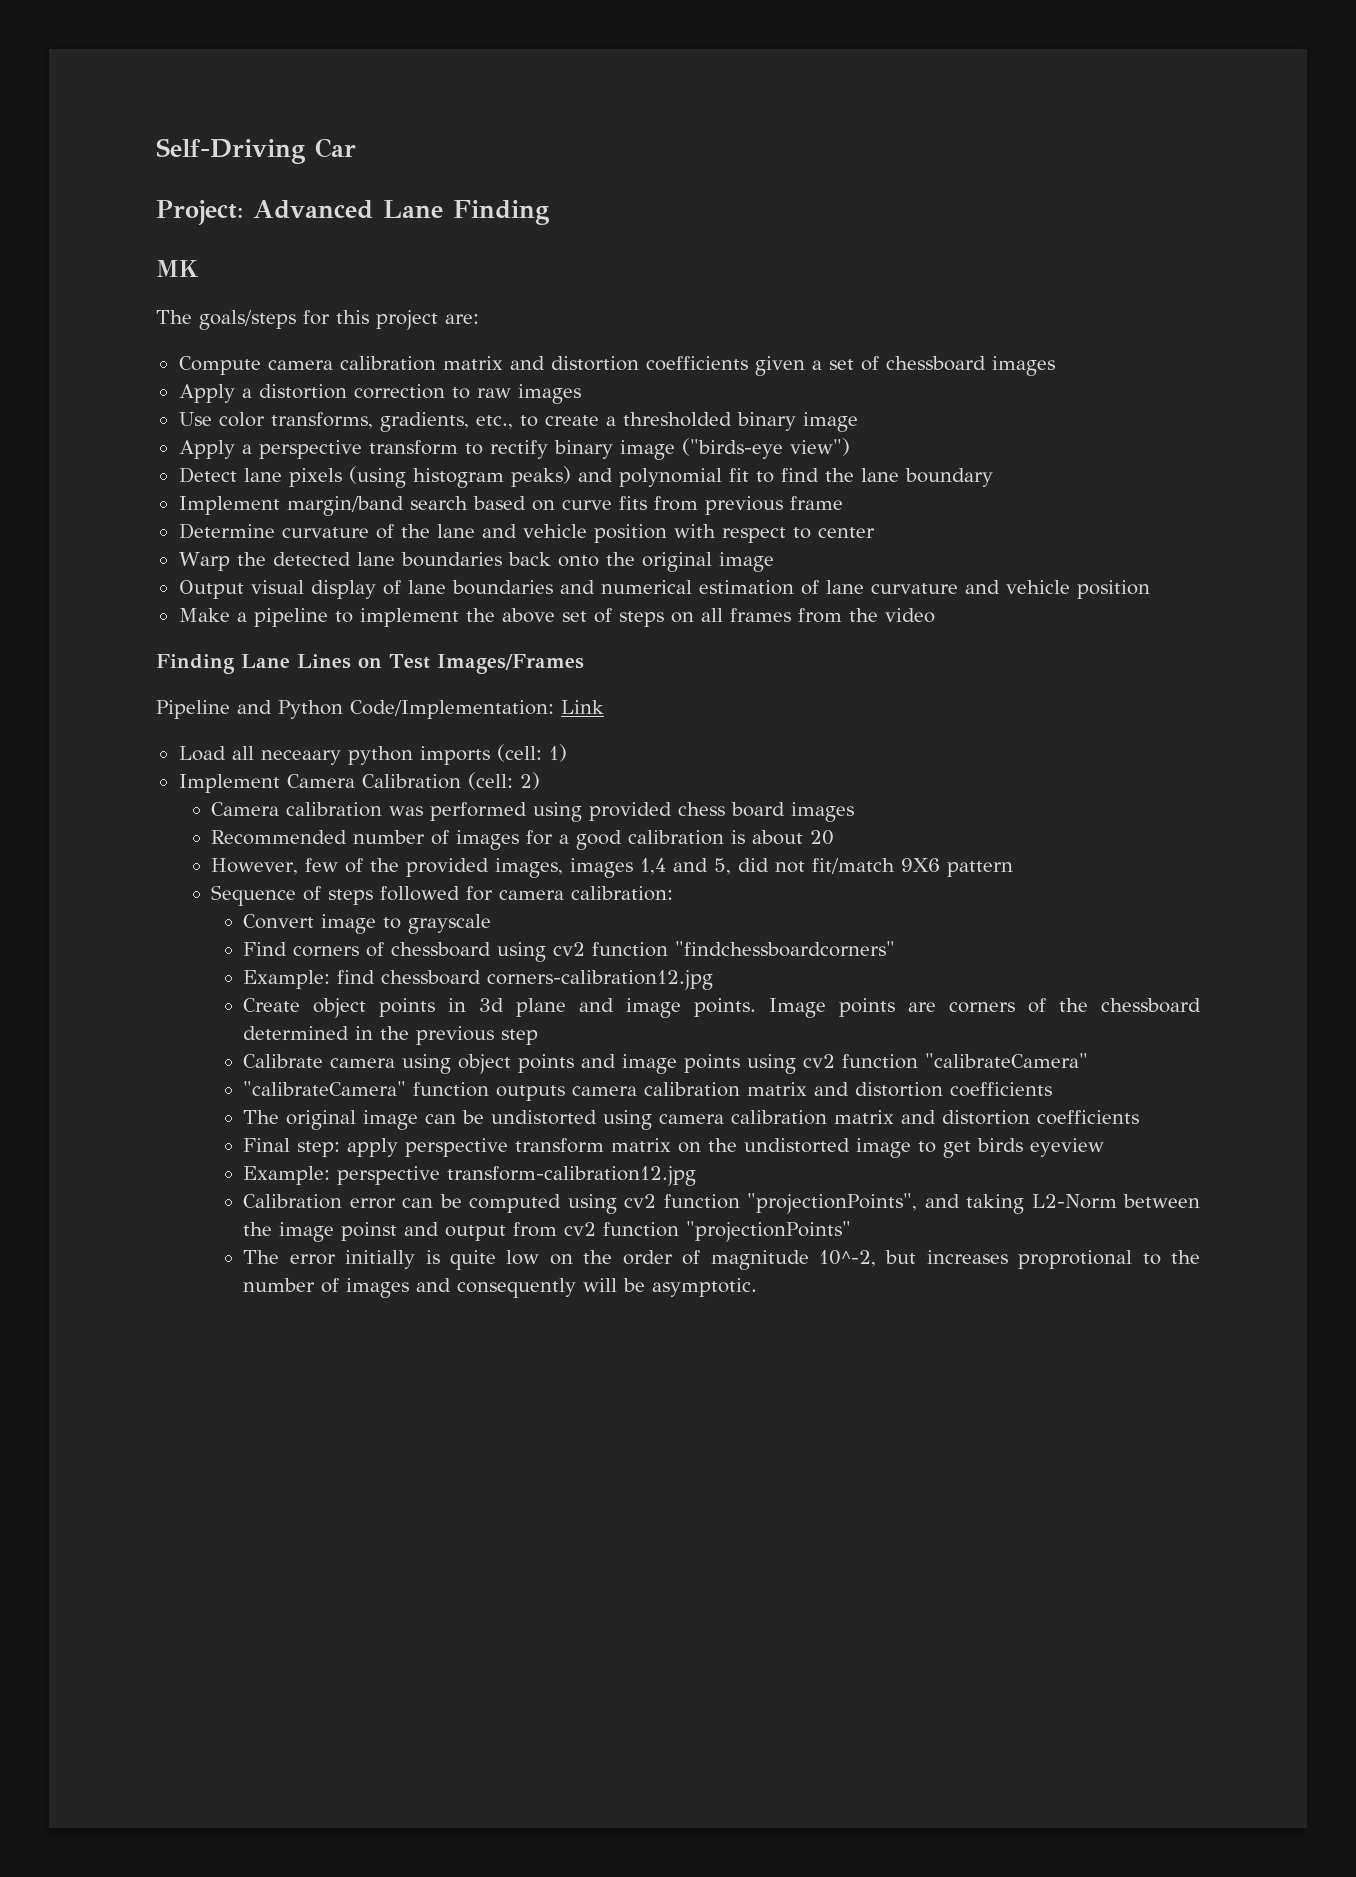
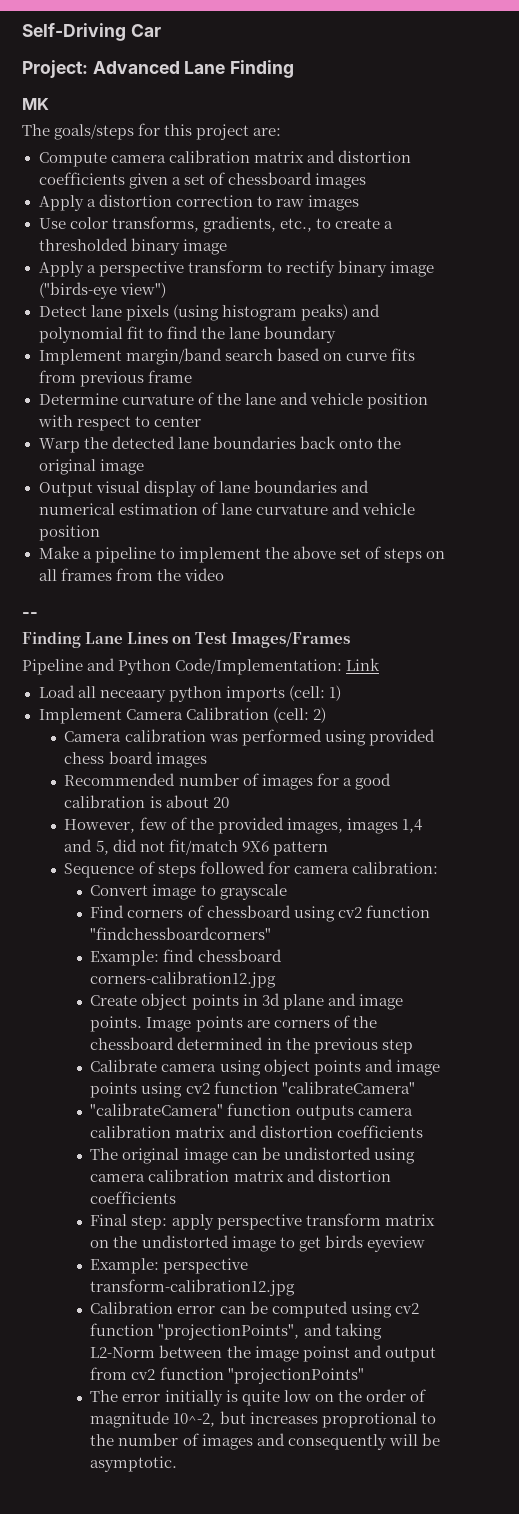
(935, 615) none -> [22,612,38,618] // --

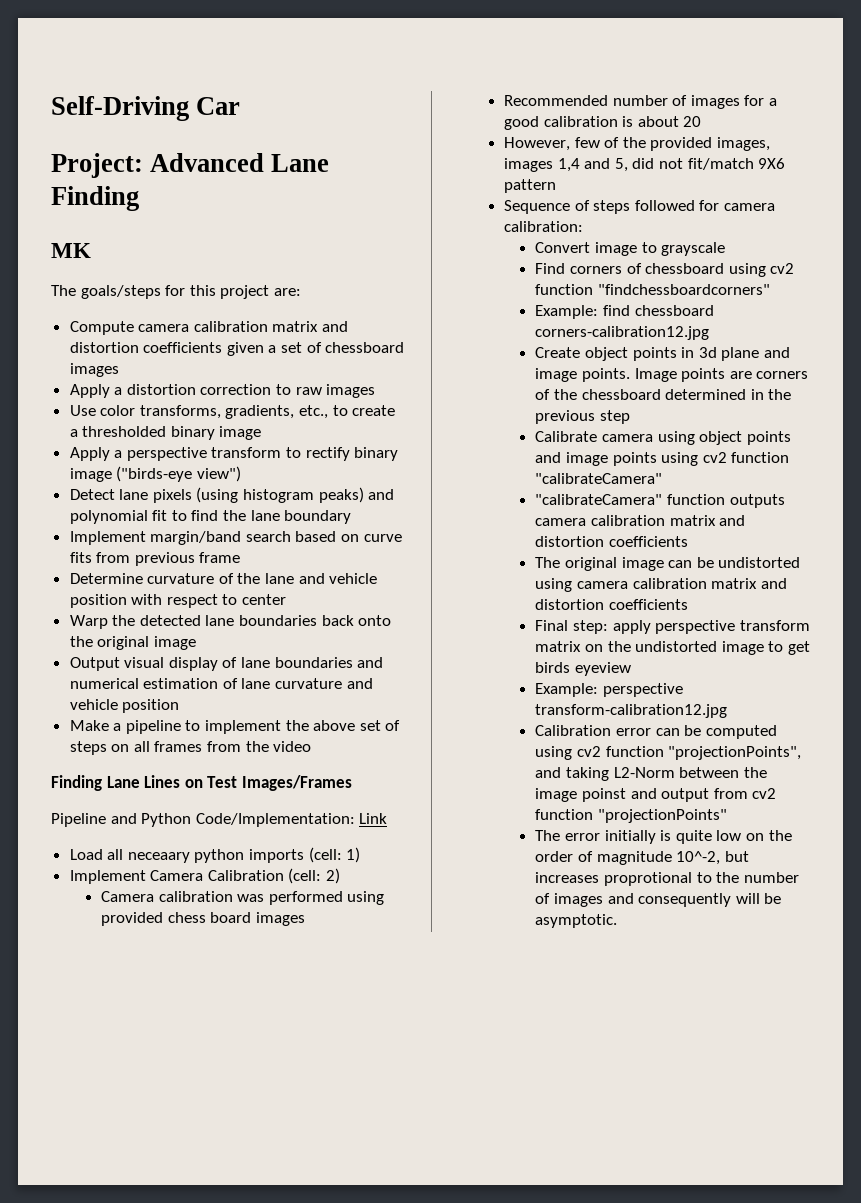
[22,612,38,618] // -- -> (312, 746) none

